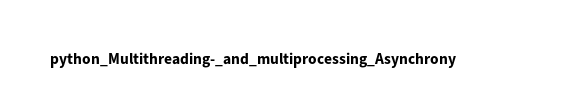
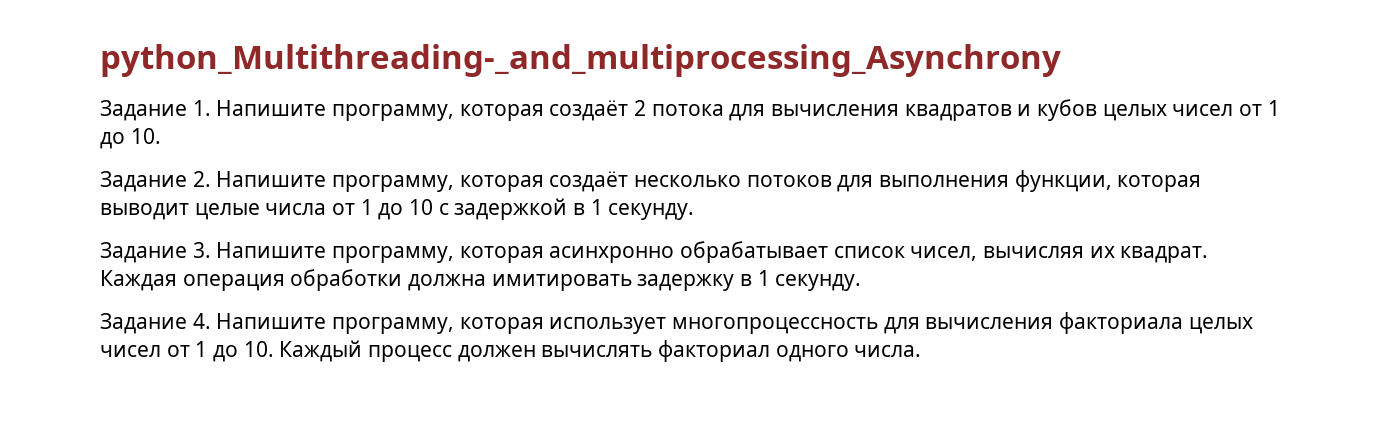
(456, 60) none -> [100,99,1280,121] [100,128,161,149] [100,170,1202,192] [100,198,695,220] [100,241,1209,263] [100,269,862,291] [100,312,1253,334] [100,340,922,362] // Задание 1. Напишите программу, которая создаёт 2 потока для вычисления квадратов и кубов целых чисел от 1 до 10. // Задание 2. Напишите программу, которая создаёт несколько потоков для выполнения функции, которая выводит целые числа от 1 до 10 с задержкой в 1 секунду. // Задание 3. Напишите программу, которая асинхронно обрабатывает список чисел, вычисляя их квадрат. Каждая операция обработки должна имитировать задержку в 1 секунду. // Задание 4. Напишите программу, которая использует многопроцессность для вычисления факториала целых чисел от 1 до 10. Каждый процесс должен вычислять факториал одного числа.

